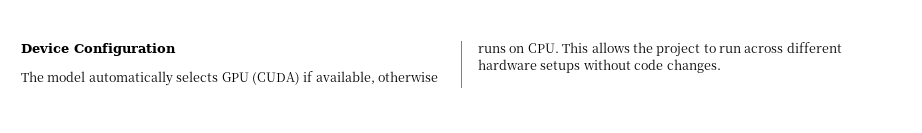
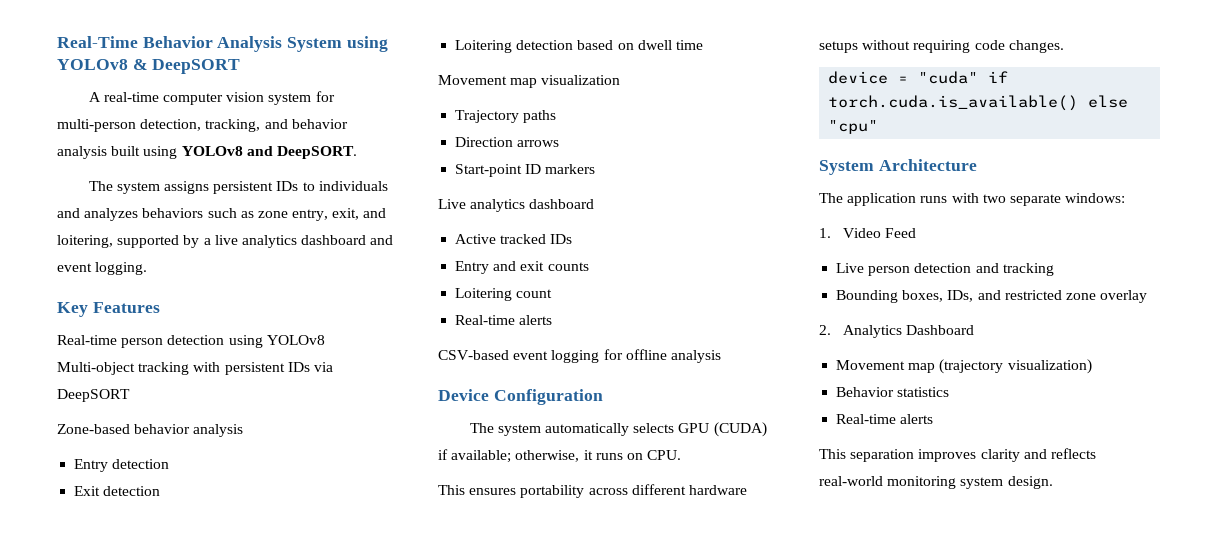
(21, 48) none -> [57,36,388,52] [57,59,241,74] [88,91,335,105] [57,119,348,132] [57,146,357,159] [88,181,388,194] [57,208,387,221] [57,235,394,248] [57,262,148,275] [57,302,160,317] [57,335,325,348] [57,362,333,375] [57,389,130,402] [57,424,244,437] [74,459,170,472] [74,486,161,496] [455,40,703,53] [438,75,621,88] [455,110,557,123] [455,137,560,147] [455,164,596,177] [438,199,595,212] [455,234,573,244] [455,261,589,274] [455,288,553,301] [455,315,553,325] [438,349,721,363] Real-Time Behavior Analysis System using YOLOv8 & DeepSORT // A real-time computer vision system for multi-person detection, tracking, and behavior analysis built using YOLOv8 and DeepSORT. // The system assigns persistent IDs to individuals and analyzes behaviors such as zone entry, exit, and loitering, supported by a live analytics dashboard and event logging. // Key Features // Real-time person detection using YOLOv8 Multi-object tracking with persistent IDs via DeepSORT // Zone-based behavior analysis // Entry detection // Exit detection // Loitering detection based on dwell time // Movement map visualization // Trajectory paths // Direction arrows // Start-point ID markers // Live analytics dashboard // Active tracked IDs // Entry and exit counts // Loitering count // Real-time alerts // CSV-based event logging for offline analysis //
[47,71,86,82] model -> [497,424,541,436] system
[315,71,438,84] available, otherwise -> [451,450,593,463] available; otherwise, it
[562,42,741,57] This allows the project to run -> [438,485,585,498] // This ensures portability
(631, 64) none -> [913,40,971,53] requiring
(721, 66) none -> [828,71,1009,84] [828,95,1129,111] [828,120,879,134] [819,159,977,175] [819,193,1126,206] [819,228,917,238] [836,263,1054,276] [836,290,1148,303] [819,325,975,338] [836,359,1092,374] [836,387,950,397] [836,414,934,424] [819,448,1096,462] [819,476,1053,489] // device = "cuda" if torch.cuda.is_available() else "cpu" // System Architecture // The application runs with two separate windows: // 1. Video Feed // Live person detection and tracking // Bounding boxes, IDs, and restricted zone overlay // 2. Analytics Dashboard // Movement map (trajectory visualization) // Behavior statistics // Real-time alerts // This separation improves clarity and reflects real-world monitoring system design.

